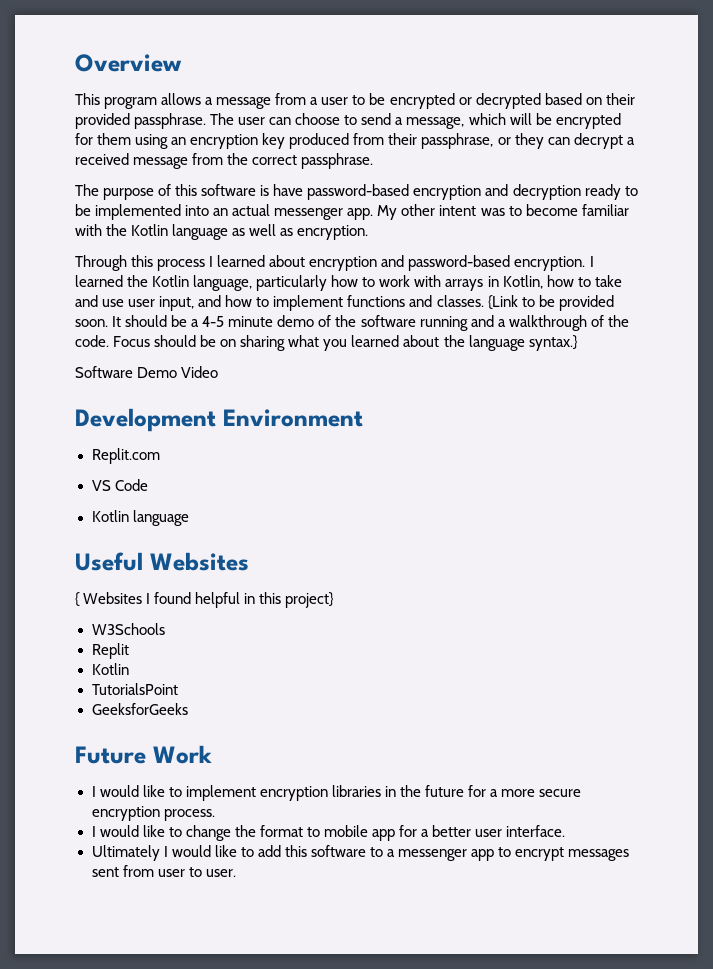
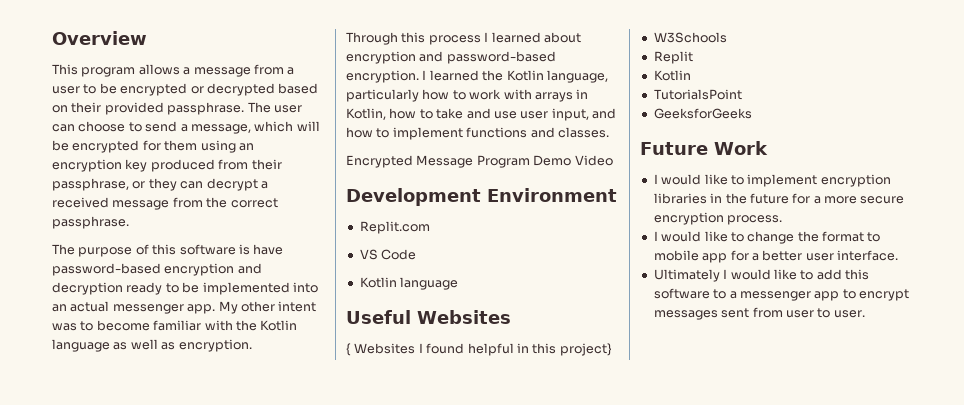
[487,295,614,311] [75,315,629,331] [75,335,578,351] [75,366,133,378] {Link to be provided soon. It should be a 4-5 minute demo of the software running and a walkthrough of the code. Focus should be on sharing what you learned about the language syntax.} // Software -> [346,155,530,168] // Encrypted Message Program

